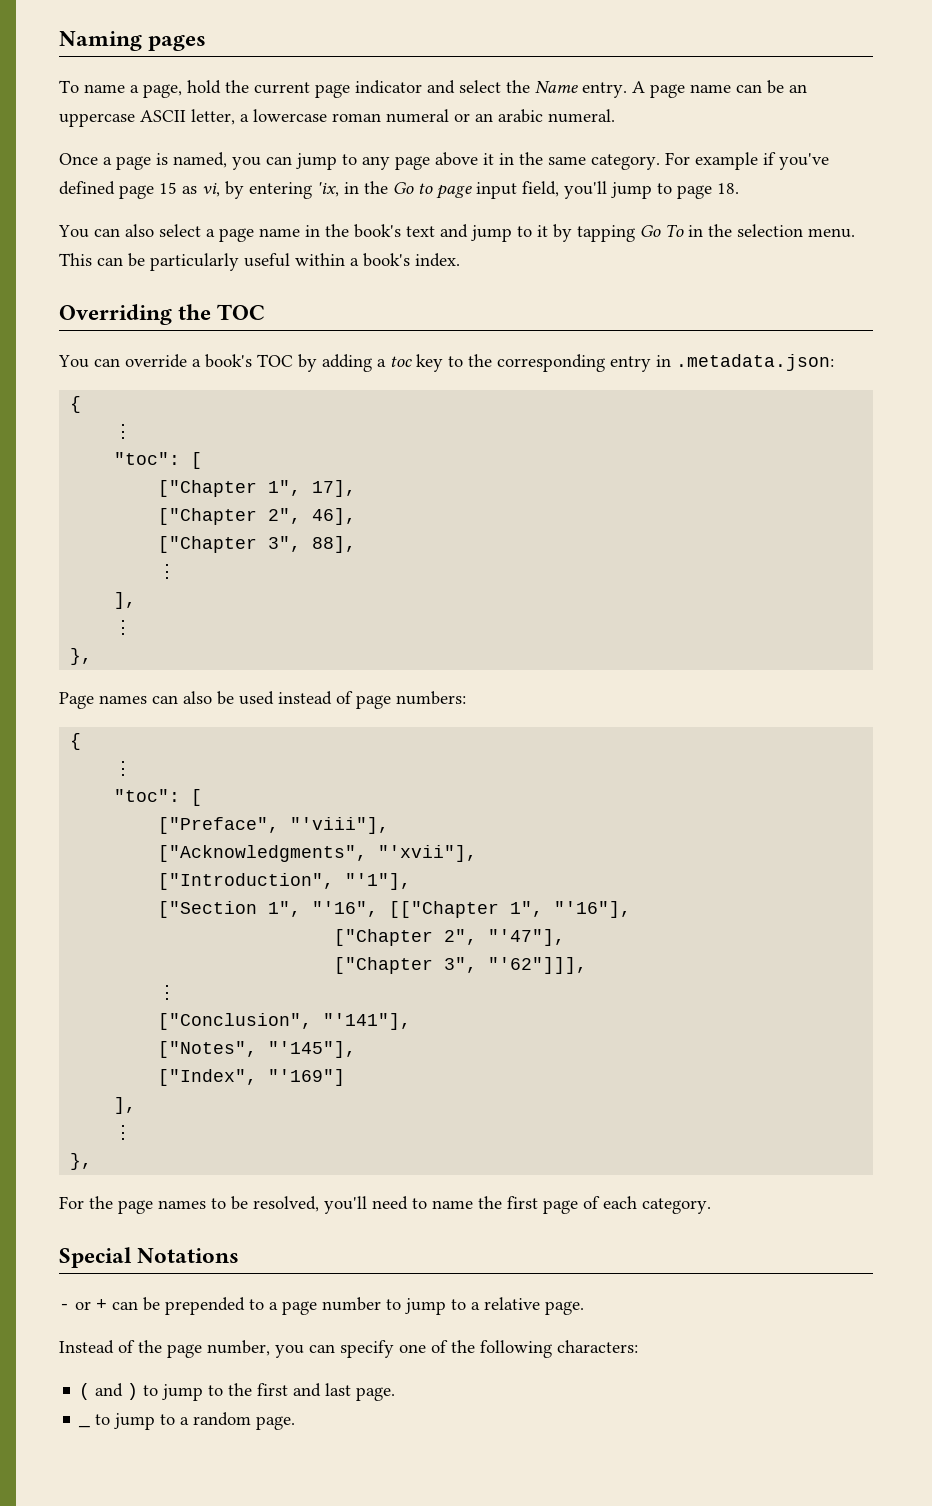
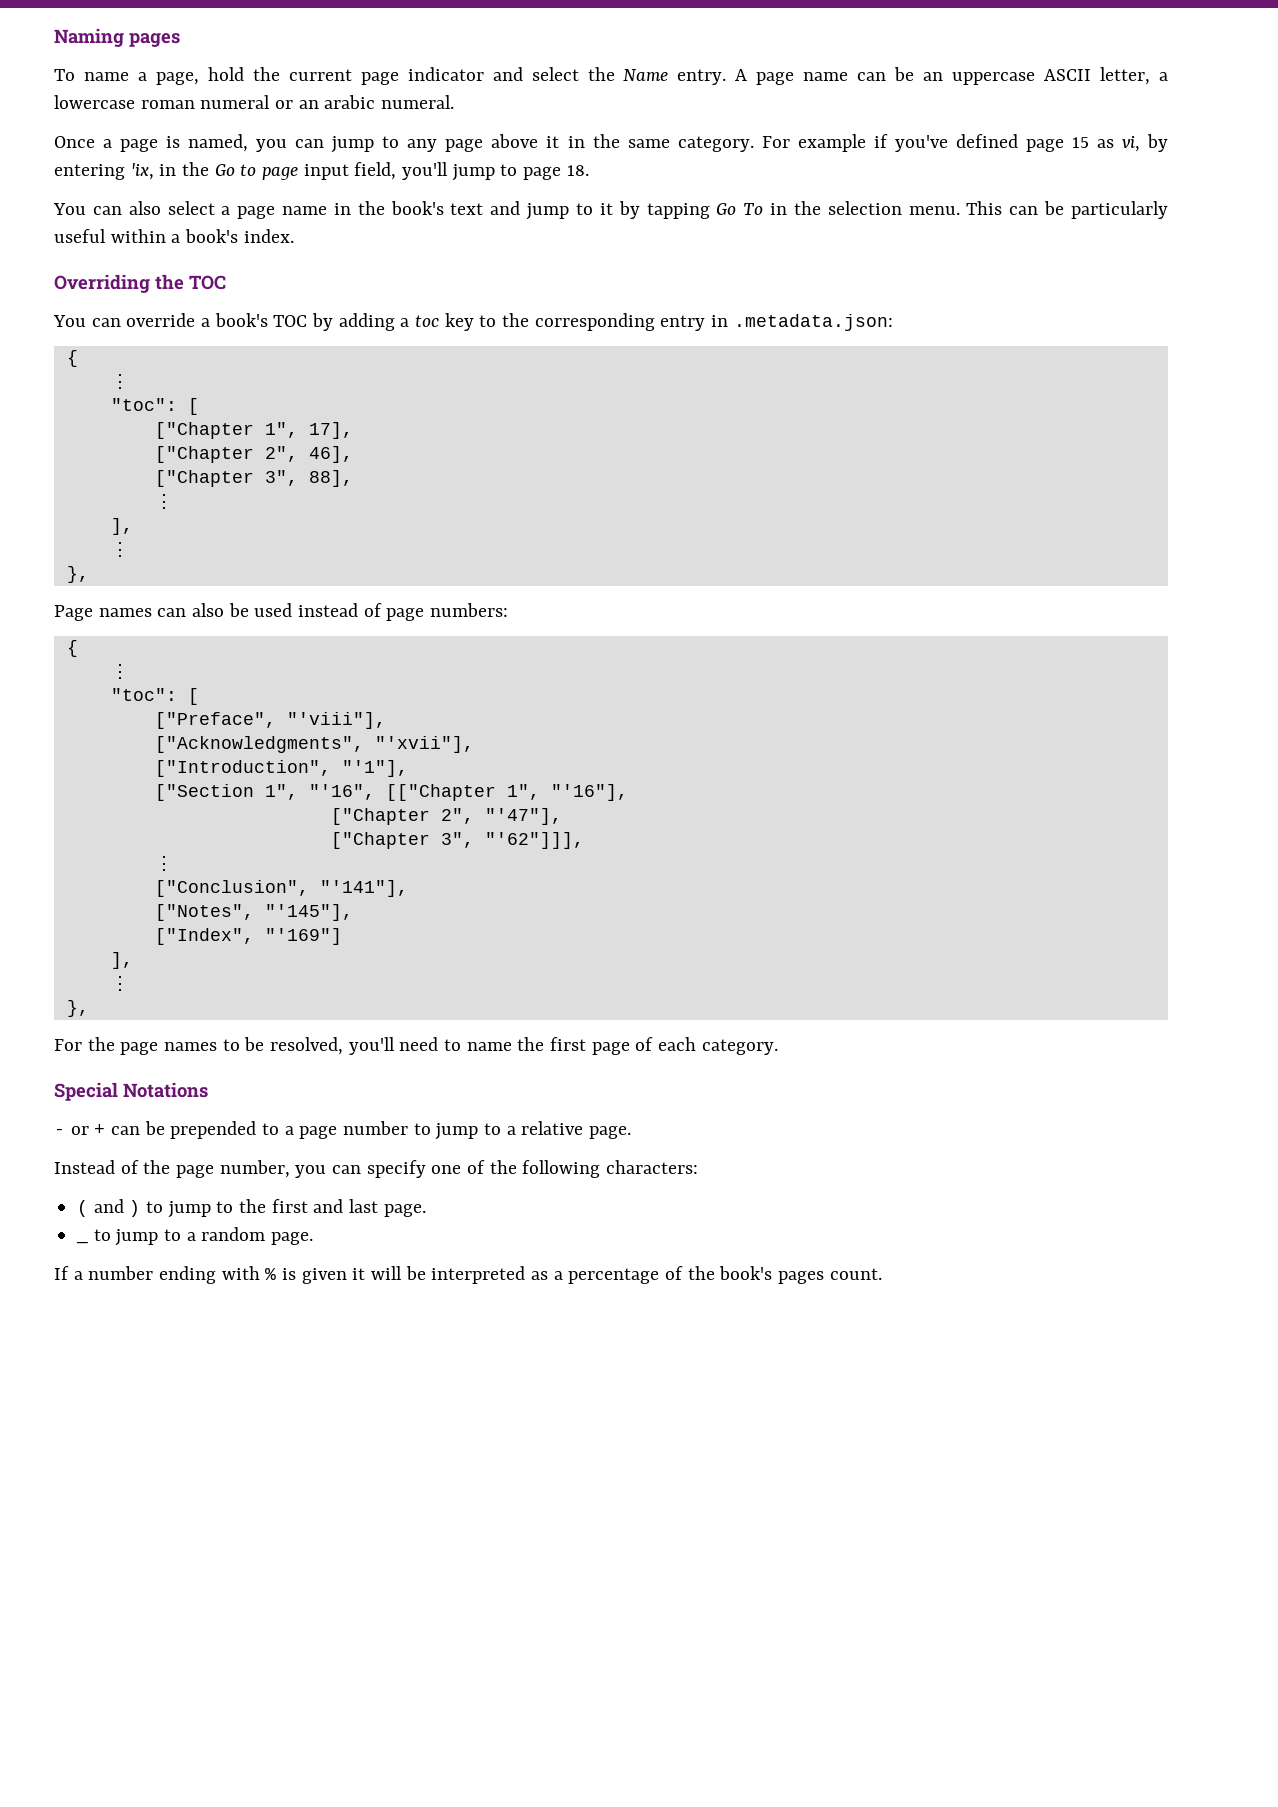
(296, 1423) none -> [54,1266,882,1284] // If a number ending with % is given it will be interpreted as a percentage of the book's pages count.

